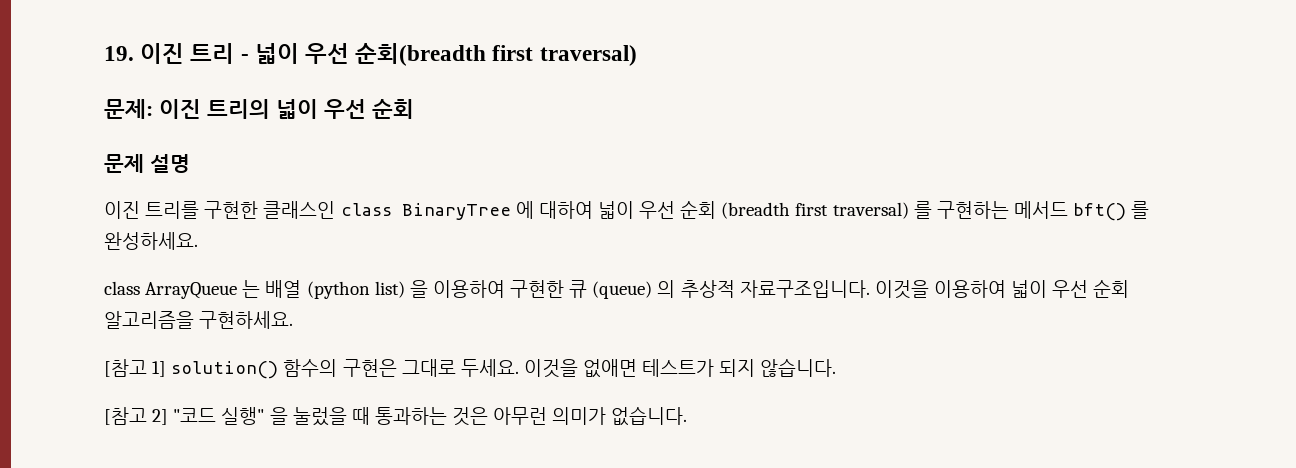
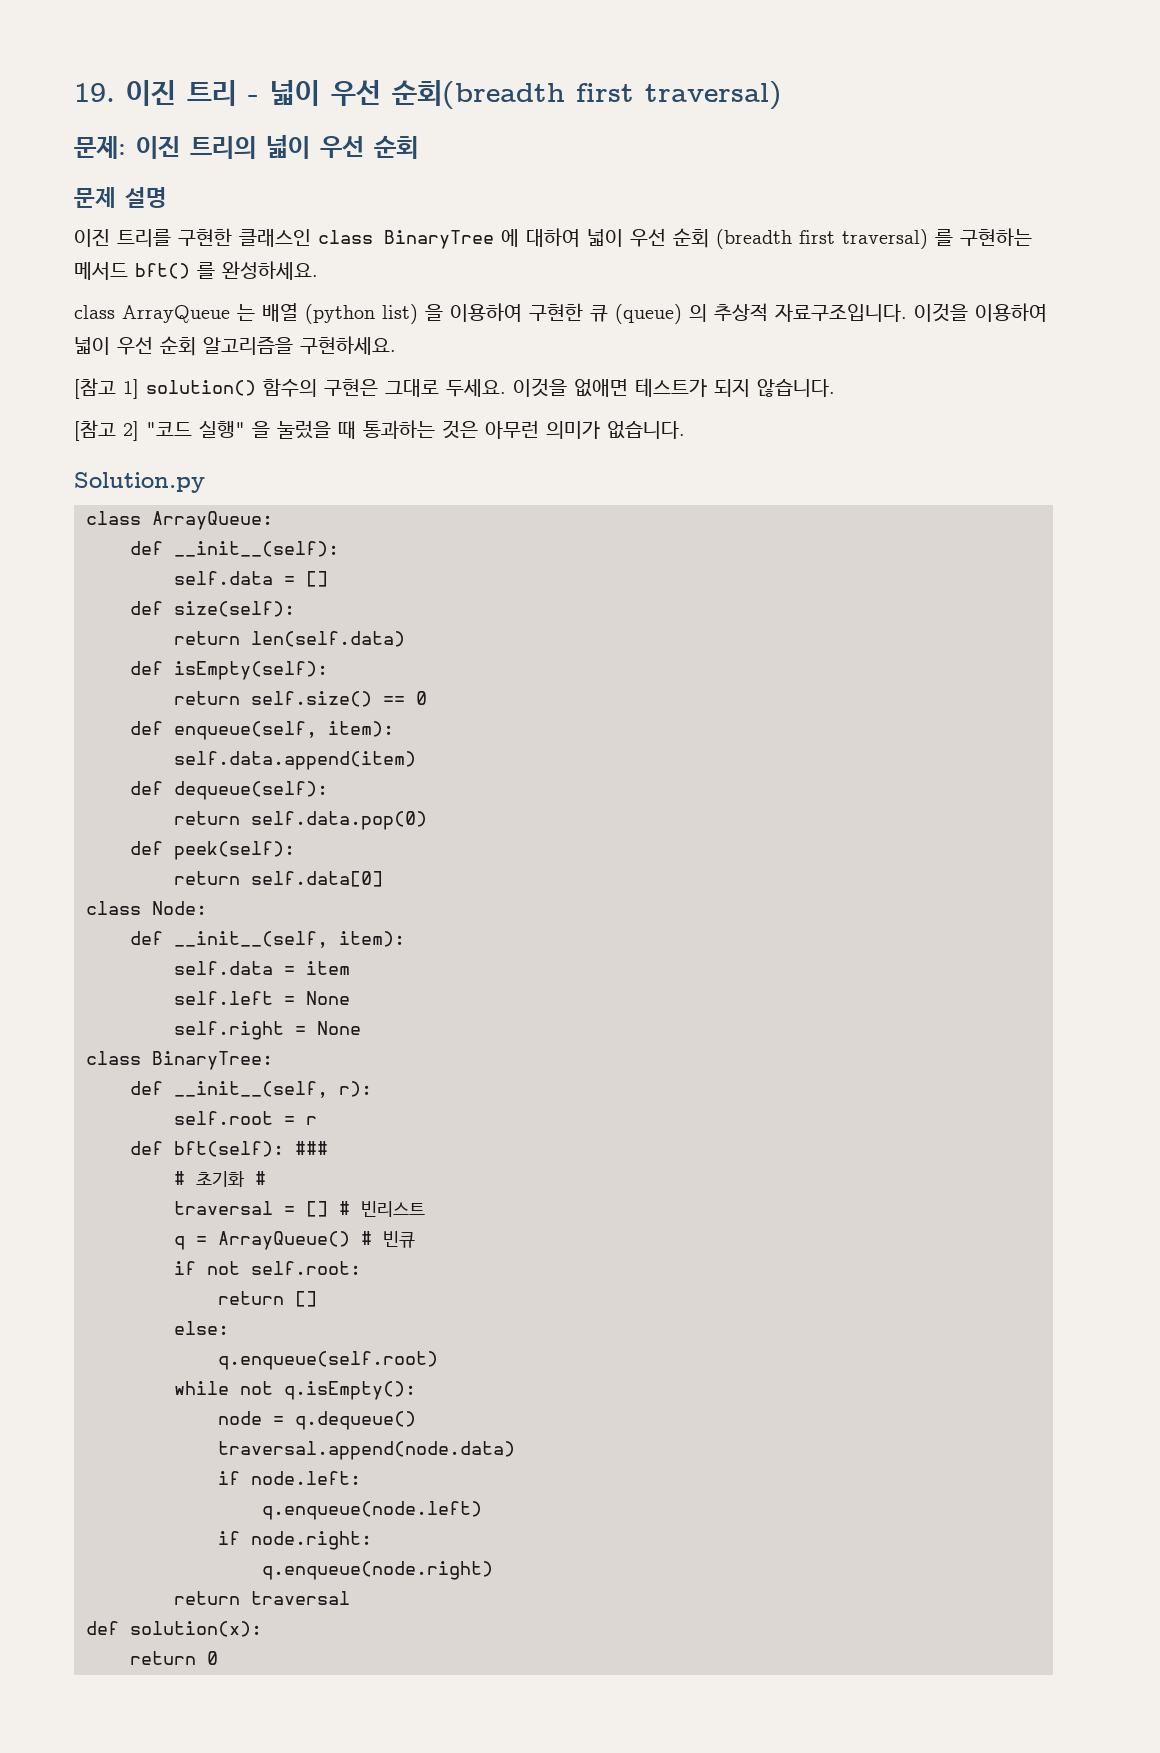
(688, 416) none -> [74,472,205,493] [86,511,273,530] [130,541,339,557] [174,571,328,587] [130,601,295,617] [174,631,405,647] [130,661,328,680] [174,691,427,707] [130,721,394,740] [174,751,416,770] [130,781,328,800] [174,811,427,830] [130,841,295,860] [174,871,383,887] [86,901,207,915] [130,931,405,948] [174,961,350,975] [174,991,350,1005] [174,1021,361,1040] [86,1051,273,1070] [130,1081,372,1098] [174,1111,317,1125] [130,1141,328,1157] [174,1170,266,1188] [174,1201,425,1217] [174,1231,415,1250] [174,1261,361,1275] [218,1291,317,1307] [174,1321,229,1335] [218,1351,438,1370] [174,1381,416,1400] [218,1411,416,1430] [218,1441,515,1460] [218,1471,361,1485] [262,1501,482,1520] [218,1531,372,1550] [262,1561,493,1580] [174,1591,350,1605] [86,1621,262,1637] [130,1651,218,1665] // Solution.py // class ArrayQueue: // def __init__(self): // self.data = [] // def size(self): // return len(self.data) // def isEmpty(self): // return self.size() == 0 // def enqueue(self, item): // self.data.append(item) // def dequeue(self): // return self.data.pop(0) // def peek(self): // return self.data[0] // class Node: // def __init__(self, item): // self.data = item // self.left = None // self.right = None // class BinaryTree: // def __init__(self, r): // self.root = r // def bft(self): ### // # 초기화 # // traversal = [] # 빈리스트 // q = ArrayQueue() # 빈큐 // if not self.root: // return [] // else: // q.enqueue(self.root) // while not q.isEmpty(): // node = q.dequeue() // traversal.append(node.data) // if node.left: // q.enqueue(node.left) // if node.right: // q.enqueue(node.right) // return traversal // def solution(x): // return 0

